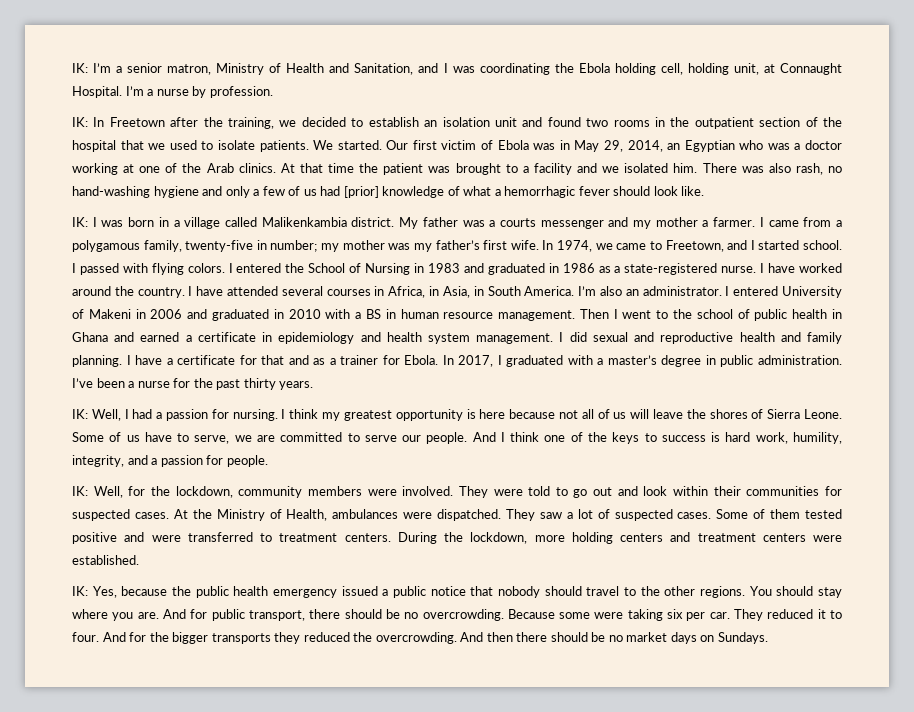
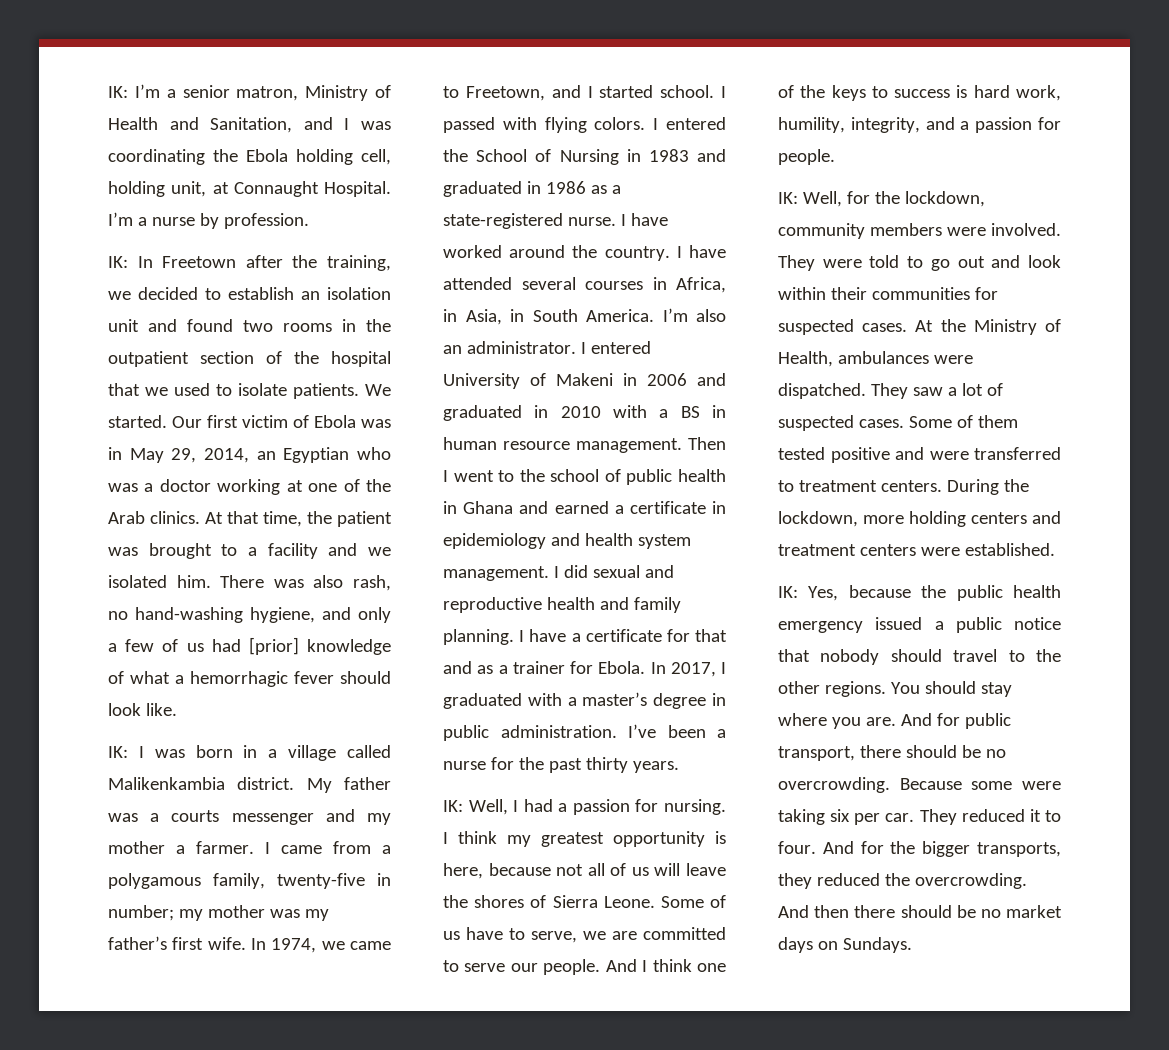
[328,163,355,173] time -> [263,511,302,527] time,
[153,186,199,198] hygiene -> [250,607,315,623] hygiene,
[479,409,506,419] here -> [443,863,483,879] here,
[211,633,271,644] transports -> [977,842,1061,857] transports,

